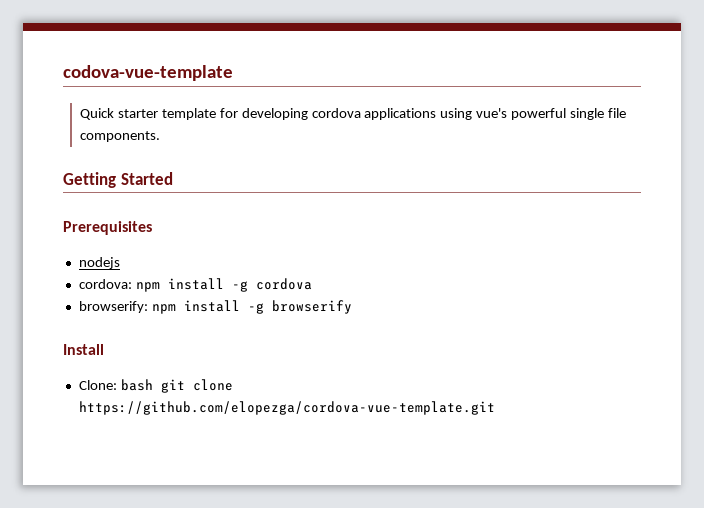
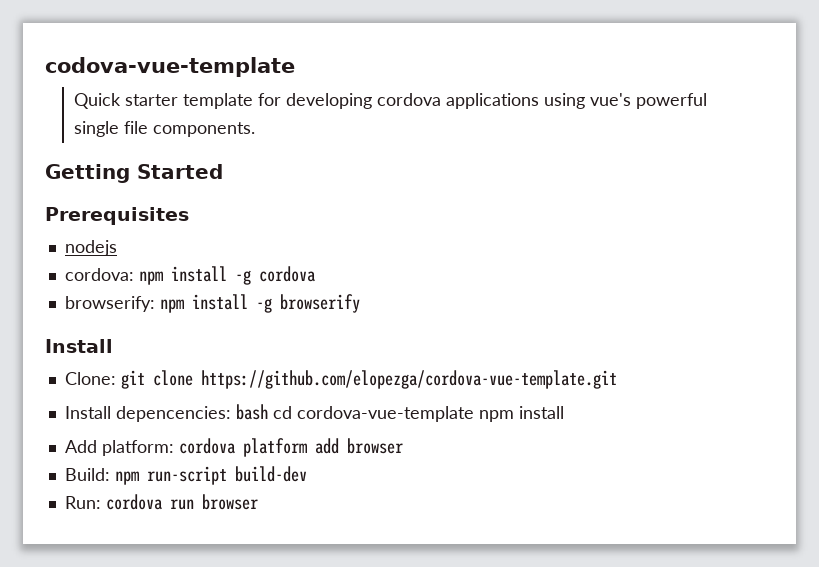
[120,379,153,391] bash -> (116, 378) none
(495, 408) none -> [64,404,564,422] [64,438,403,457] [64,466,307,485] [64,494,258,510] // Install depencencies: bash cd cordova-vue-template npm install // Add platform: cordova platform add browser // Build: npm run-script build-dev // Run: cordova run browser

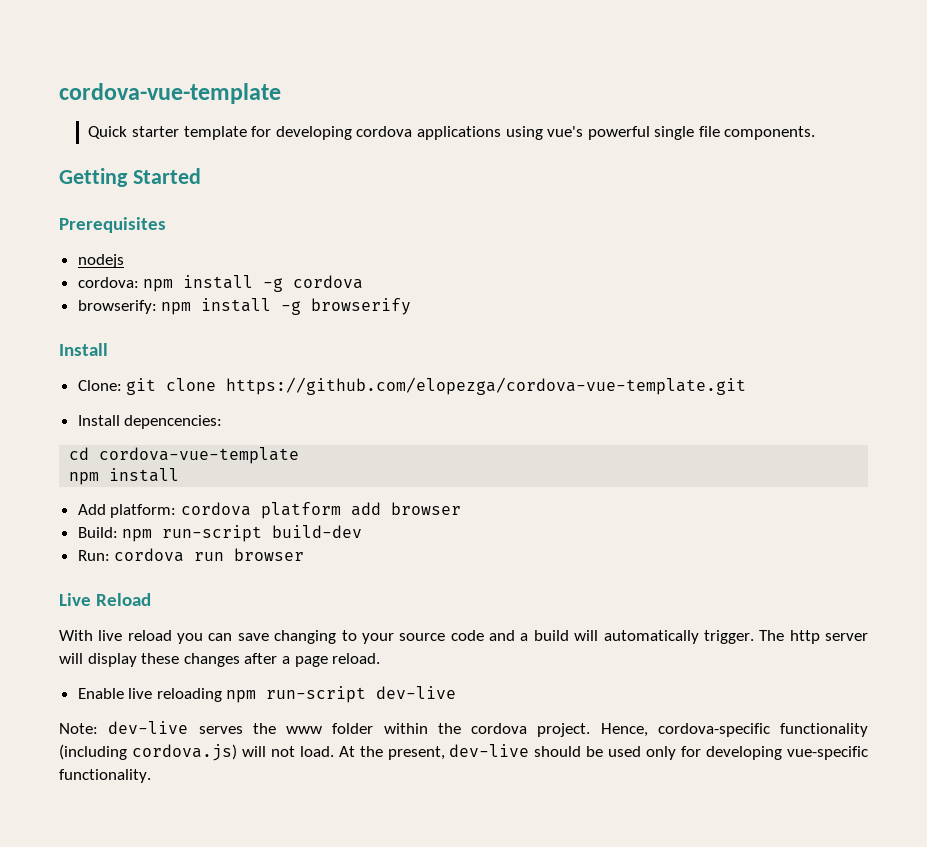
[45,57,295,77] codova-vue-template -> [59,83,281,104] cordova-vue-template
[235,404,268,420] bash -> (223, 422) //
(474, 414) none -> (300, 455) //
(258, 502) none -> [59,593,152,606] [59,630,868,644] [59,653,381,667] [77,686,457,703] [59,721,868,737] [59,744,868,761] [59,769,151,783] // Live Reload // With live reload you can save changing to your source code and a build will automatically trigger. The http server will display these changes after a page reload. // Enable live reloading npm run-script dev-live // Note: dev-live serves the www folder within the cordova project. Hence, cordova-specific functionality (including cordova.js) will not load. At the present, dev-live should be used only for developing vue-specific functionality.

